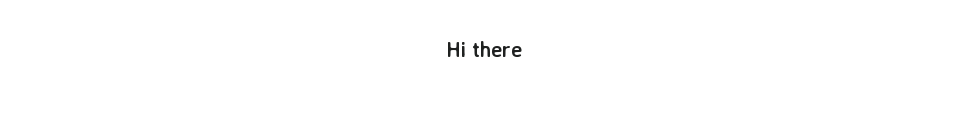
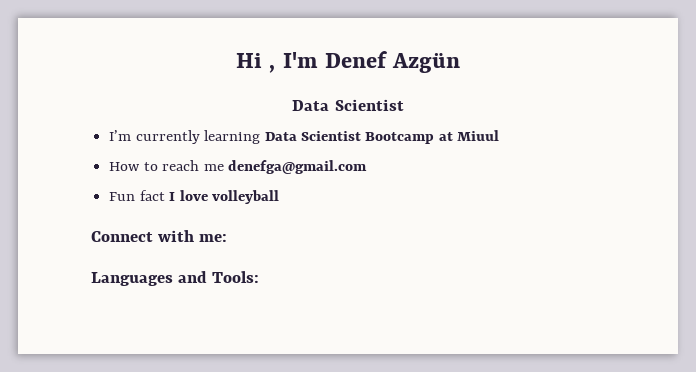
[471,41,522,57] there -> [269,51,460,73] [292,99,404,111] [109,130,500,144] [109,160,367,174] [109,190,279,204] [91,230,228,242] [91,271,260,286] , I'm Denef Azgün // Data Scientist // I’m currently learning Data Scientist Bootcamp at Miuul // How to reach me denefga@gmail.com // Fun fact I love volleyball // Connect with me: // Languages and Tools:

